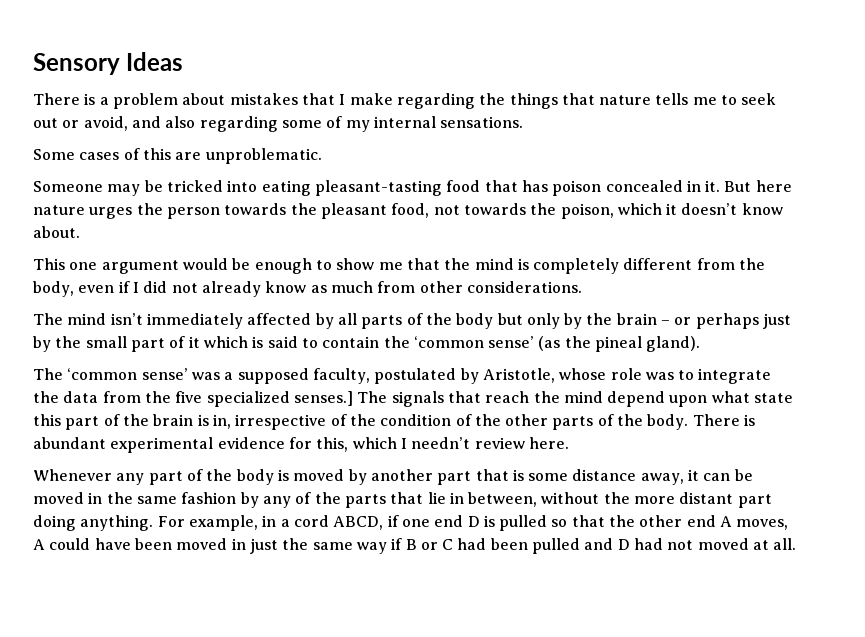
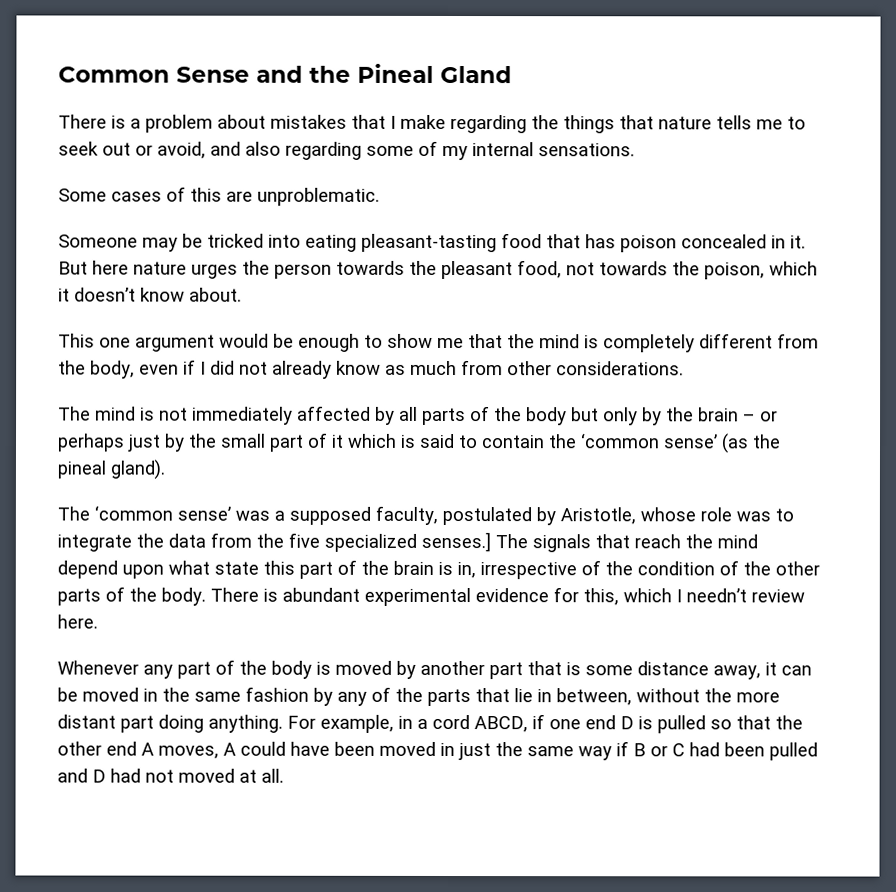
[33,52,184,75] Sensory Ideas -> [58,63,512,84] Common Sense and the Pineal Gland
[110,313,143,325] isn’t -> [140,407,188,421] is not

